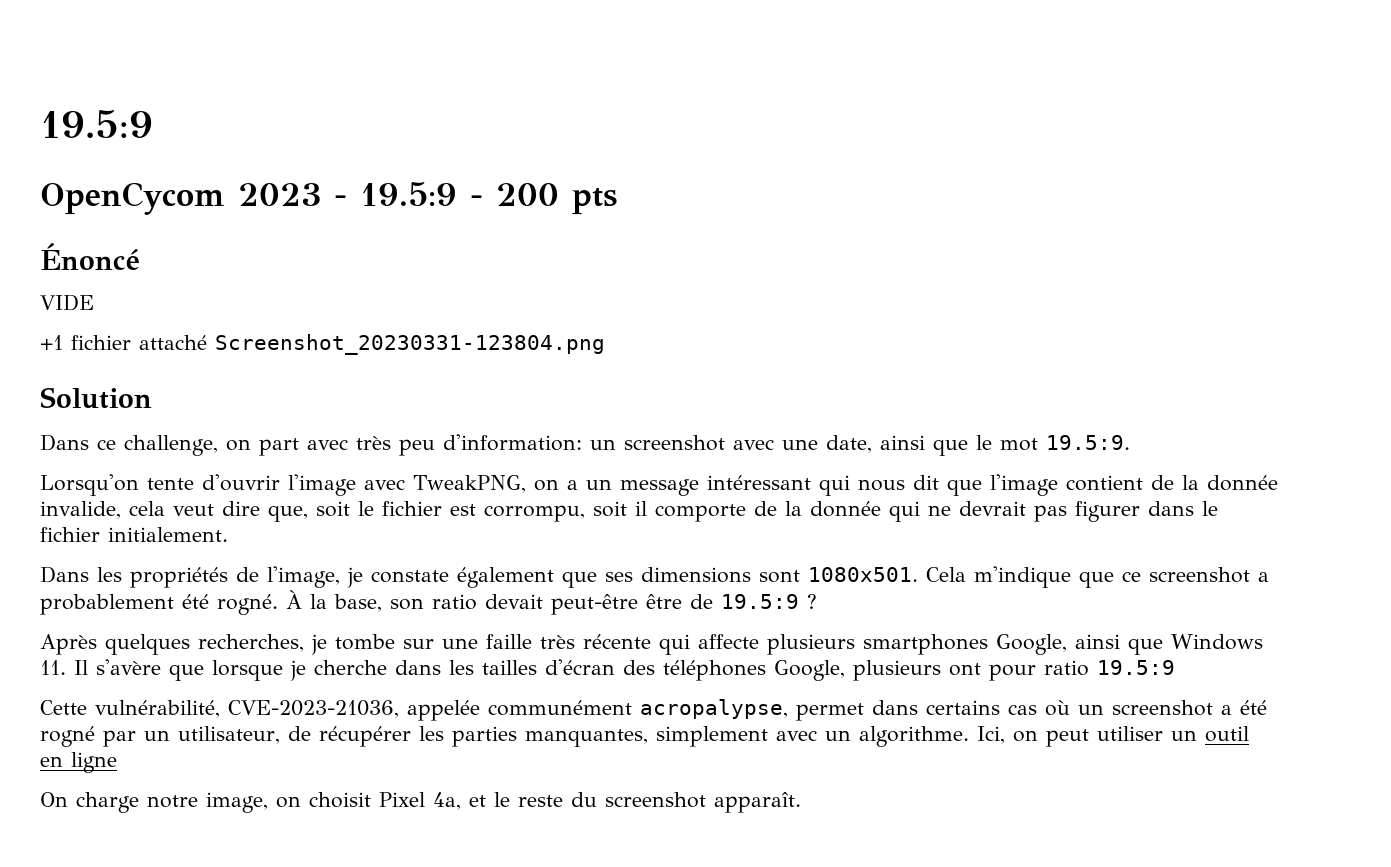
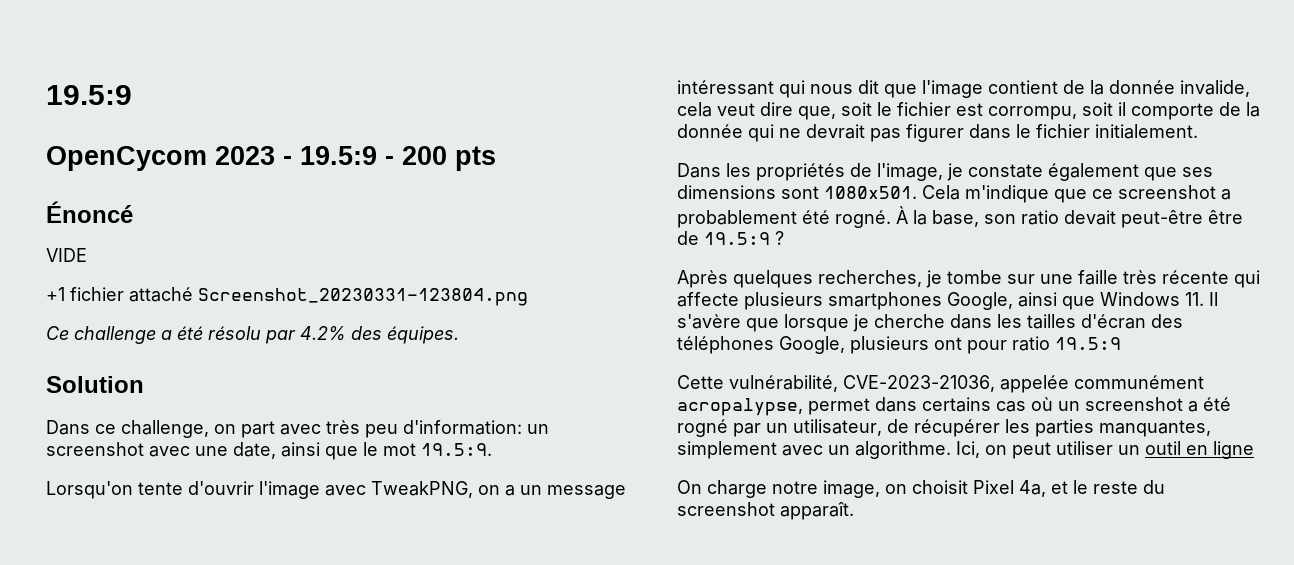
(605, 344) none -> [46,326,459,344] // Ce challenge a été résolu par 4.2% des équipes.

